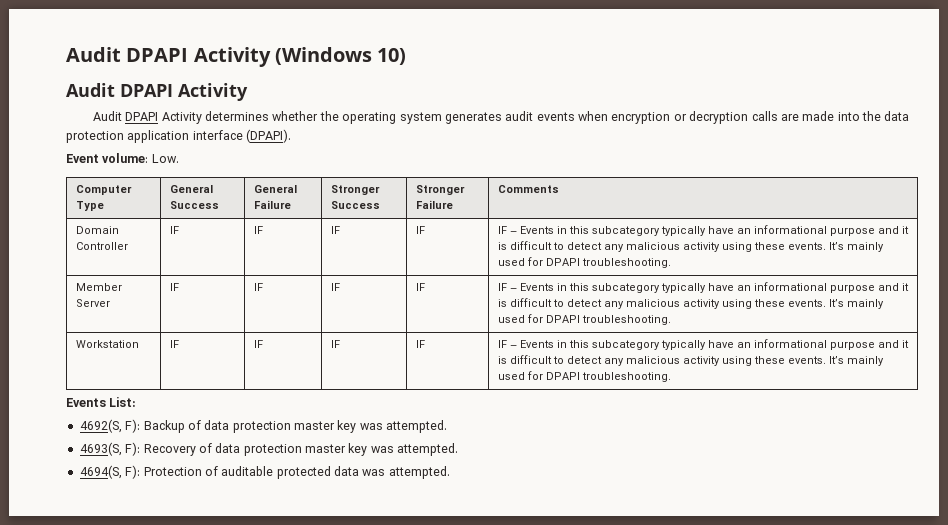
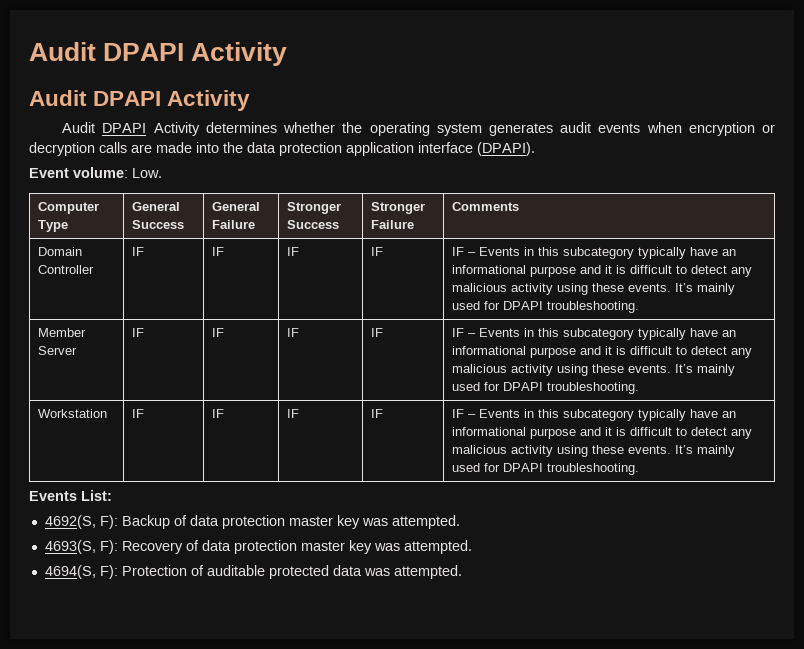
[66,47,407,67] Audit DPAPI Activity (Windows 10) -> [29,42,288,66] Audit DPAPI Activity

